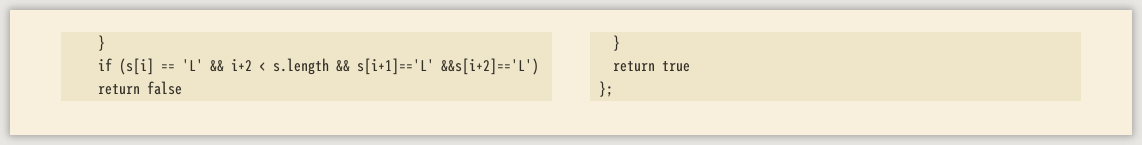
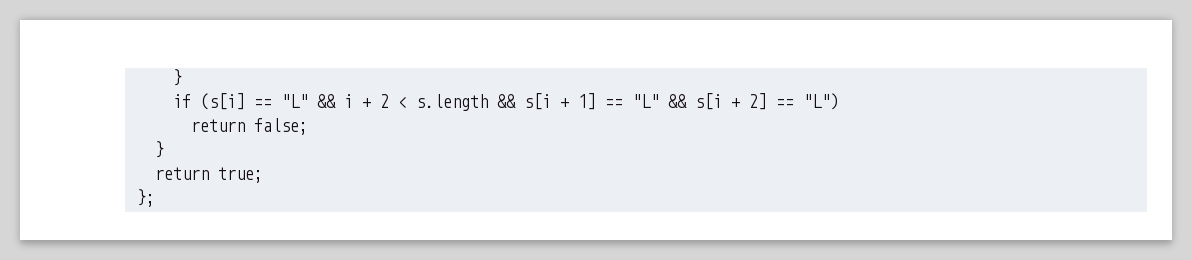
[182,58,539,75] [98,81,182,95] 'L' && i+2 < s.length && s[i+1]=='L' &&s[i+2]=='L') return false -> [281,93,839,111] [191,118,308,135] "L" && i + 2 < s.length && s[i + 1] == "L" && s[i + 2] == "L") // return false;
[662,61,690,72] true -> [218,167,263,183] true;

